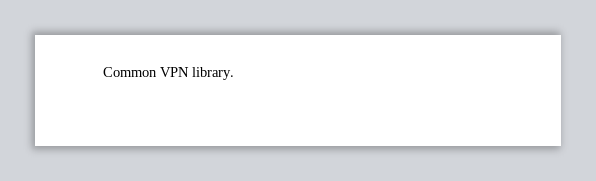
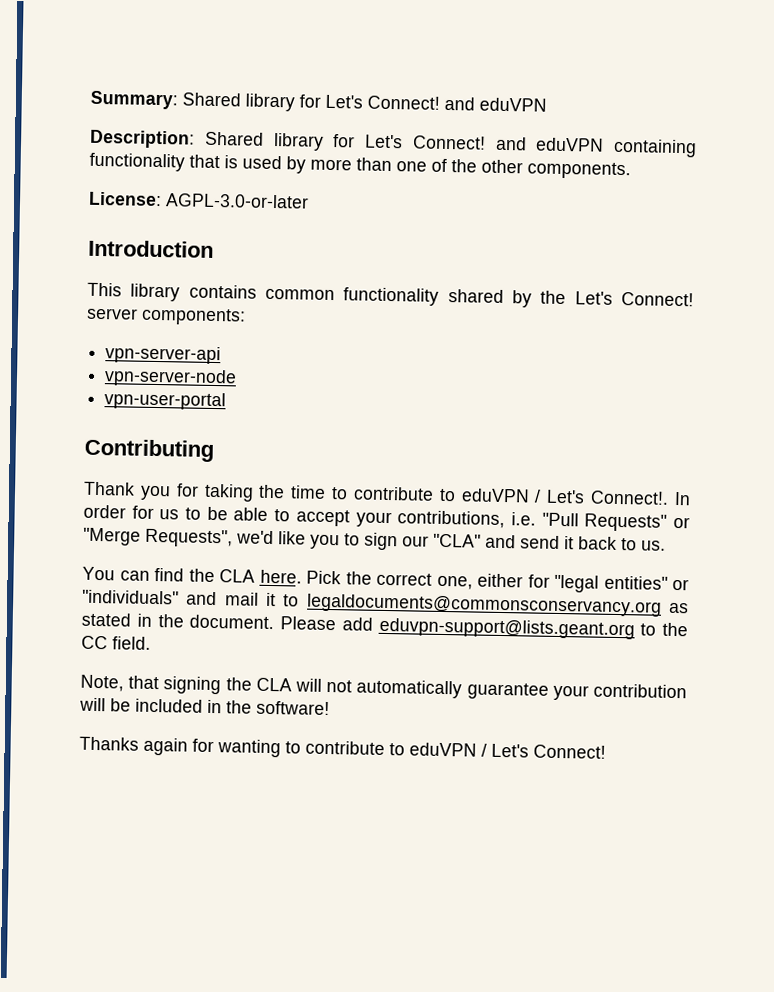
[103,67,234,80] Common VPN library. -> [90,90,547,112] [89,129,697,158] [89,152,631,180] [88,191,309,209] [88,239,214,258] [87,282,694,308] [87,307,246,326] [105,345,222,365] [104,368,238,388] [104,391,227,411] [84,438,214,462] [83,481,691,506] [83,504,690,532] [83,527,666,551] [82,566,689,593] [82,589,690,617] [81,612,688,640] [81,635,151,650] [80,674,687,701] [79,697,330,716] [79,736,606,759] Summary: Shared library for Let's Connect! and eduVPN // Description: Shared library for Let's Connect! and eduVPN containing functionality that is used by more than one of the other components. // License: AGPL-3.0-or-later // Introduction // This library contains common functionality shared by the Let's Connect! server components: // vpn-server-api // vpn-server-node // vpn-user-portal // Contributing // Thank you for taking the time to contribute to eduVPN / Let's Connect!. In order for us to be able to accept your contributions, i.e. "Pull Requests" or "Merge Requests", we'd like you to sign our "CLA" and send it back to us. // You can find the CLA here. Pick the correct one, either for "legal entities" or "individuals" and mail it to legaldocuments@commonsconservancy.org as stated in the document. Please add eduvpn-support@lists.geant.org to the CC field. // Note, that signing the CLA will not automatically guarantee your contribution will be included in the software! // Thanks again for wanting to contribute to eduVPN / Let's Connect!

